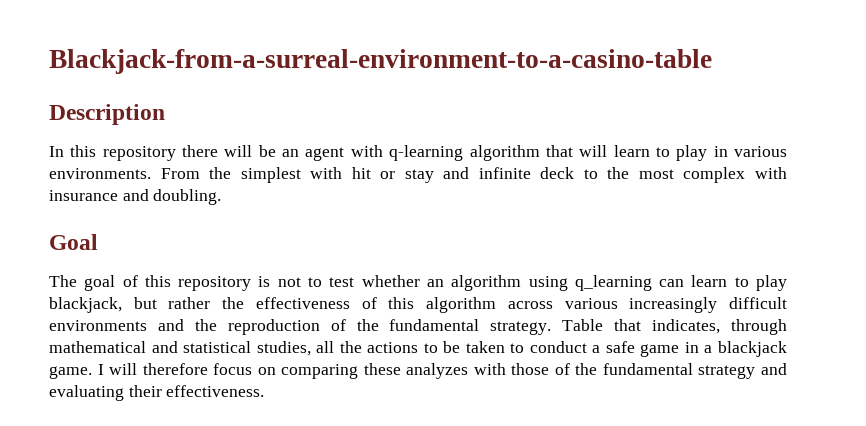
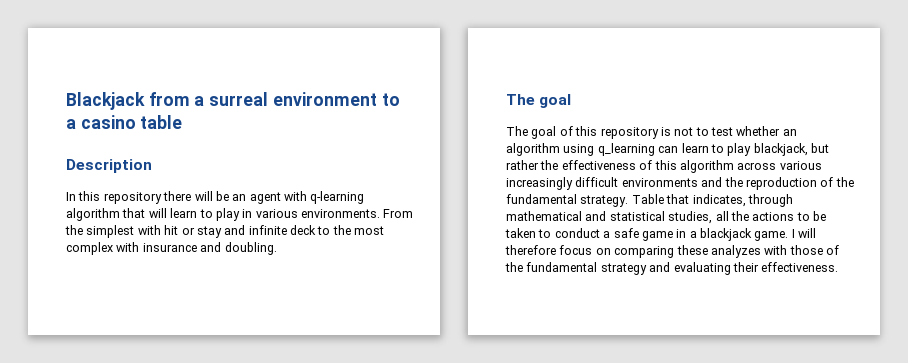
[49,49,712,74] Blackjack-from-a-surreal-environment-to-a-casino-table -> [66,92,400,110] [66,115,183,129] Blackjack from a surreal environment to a casino table
[49,234,98,250] Goal -> [506,94,572,108] The goal

